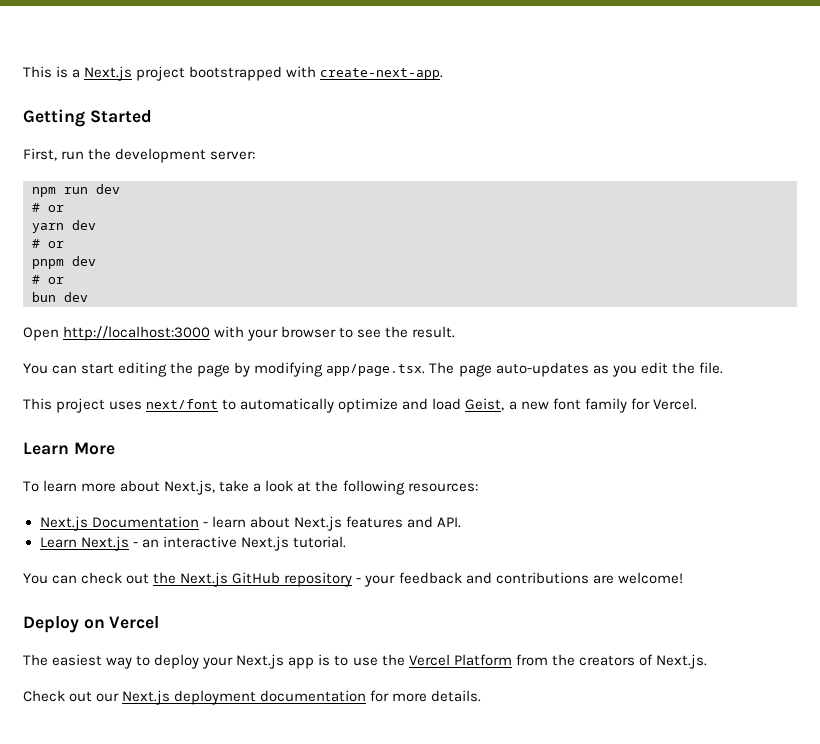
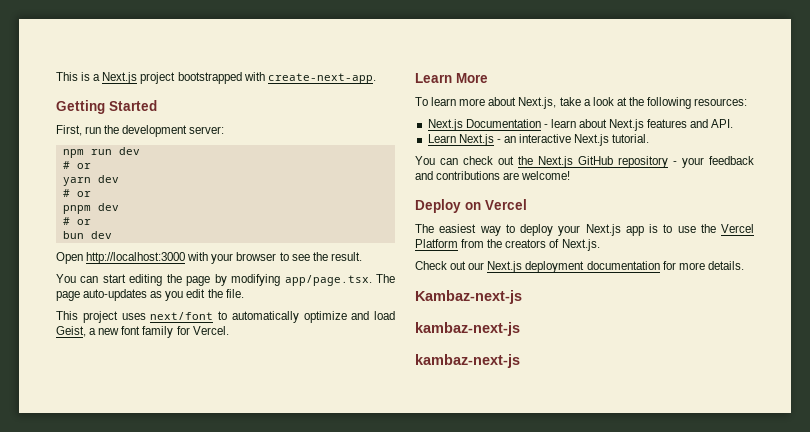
(482, 696) none -> [415,290,522,304] [415,322,520,336] [415,354,520,368] // Kambaz-next-js // kambaz-next-js // kambaz-next-js

